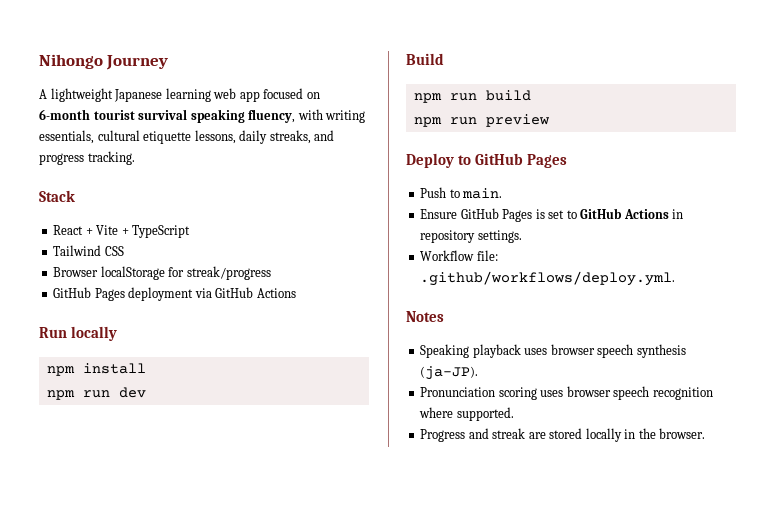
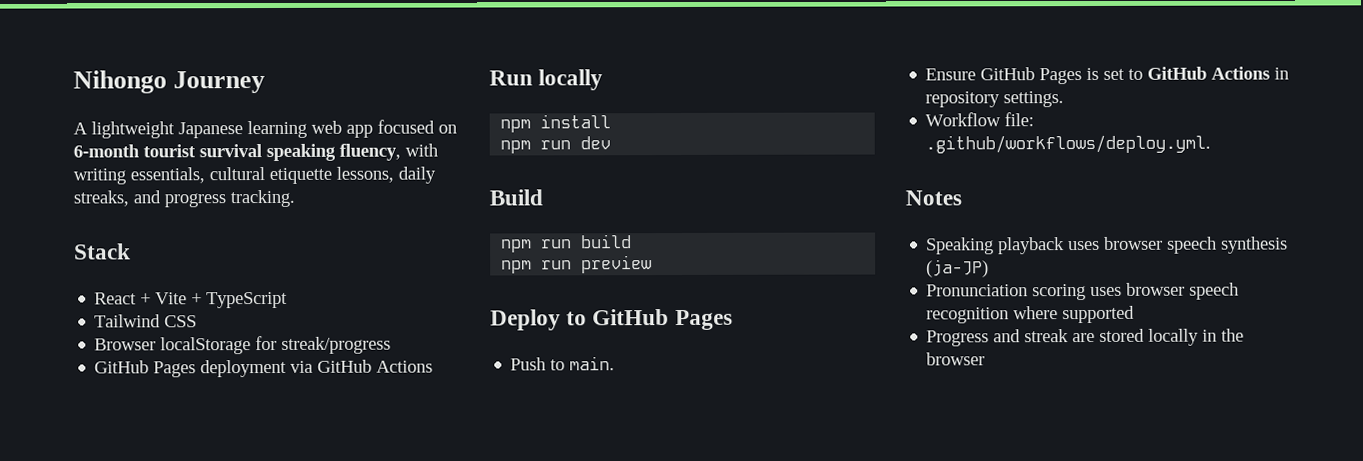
[420,366,479,380] (ja-JP). -> [926,259,990,278] (ja-JP)
[456,407,514,421] supported. -> [1062,305,1136,324] supported
[659,428,706,439] browser. -> [926,352,986,366] browser

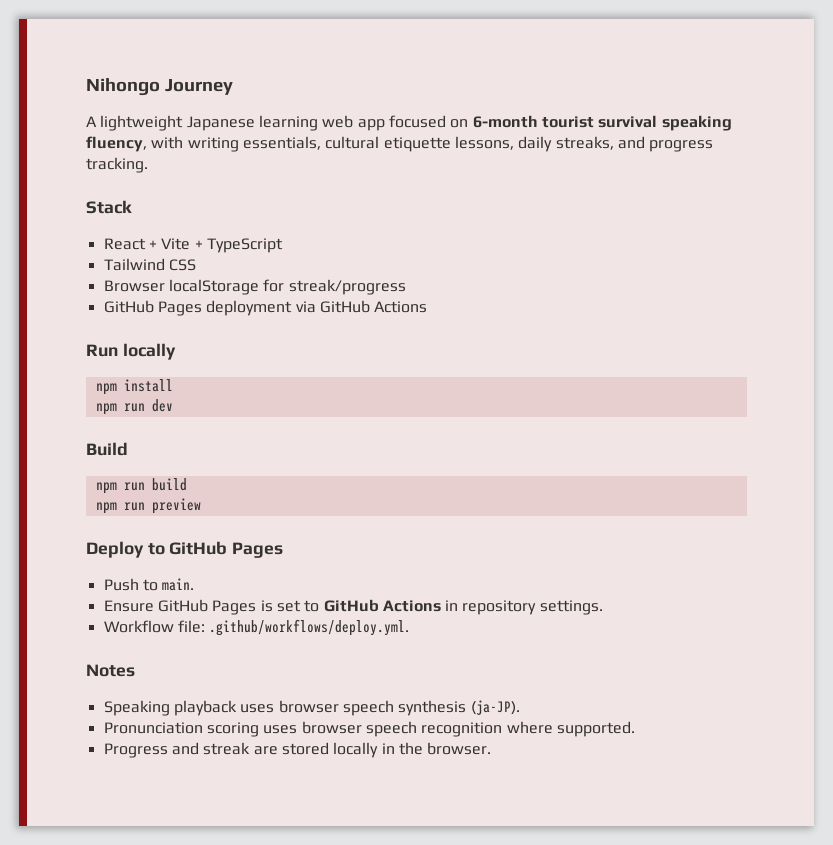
[926,259,990,278] (ja-JP) -> [470,700,520,715] (ja-JP).
[1062,305,1136,324] supported -> [556,721,635,737] supported.
[926,352,986,366] browser -> [427,742,492,755] browser.

